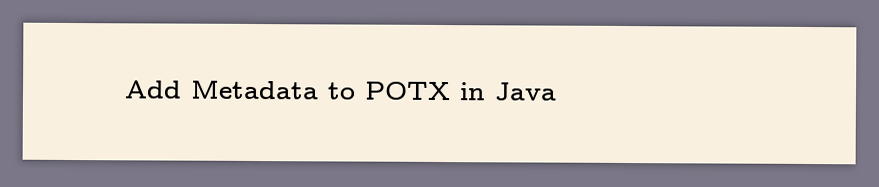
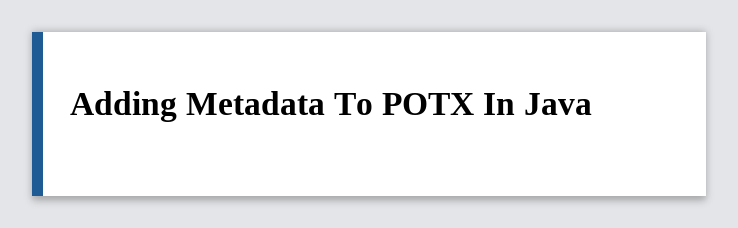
[124,79,486,101] Add Metadata to POTX in -> [70,91,516,122] Adding Metadata To POTX In

